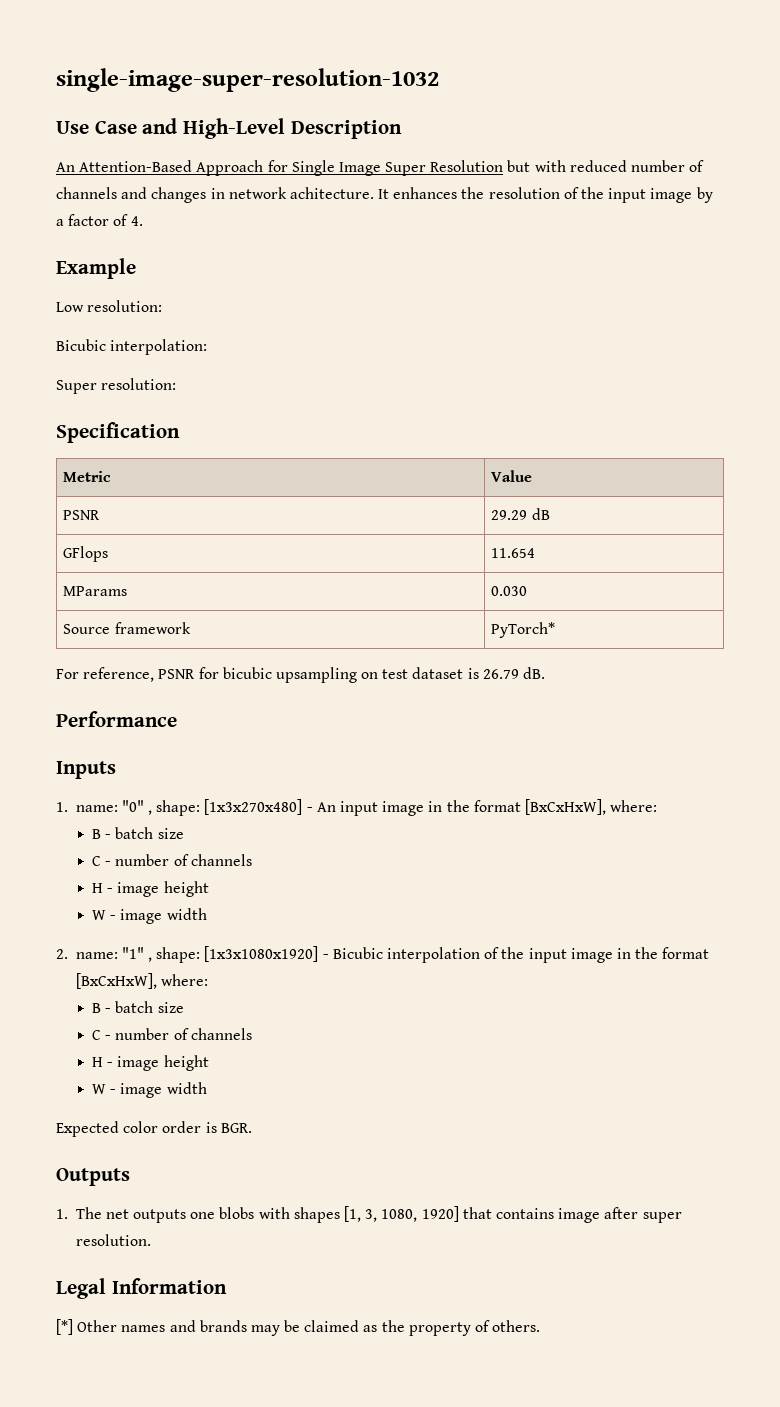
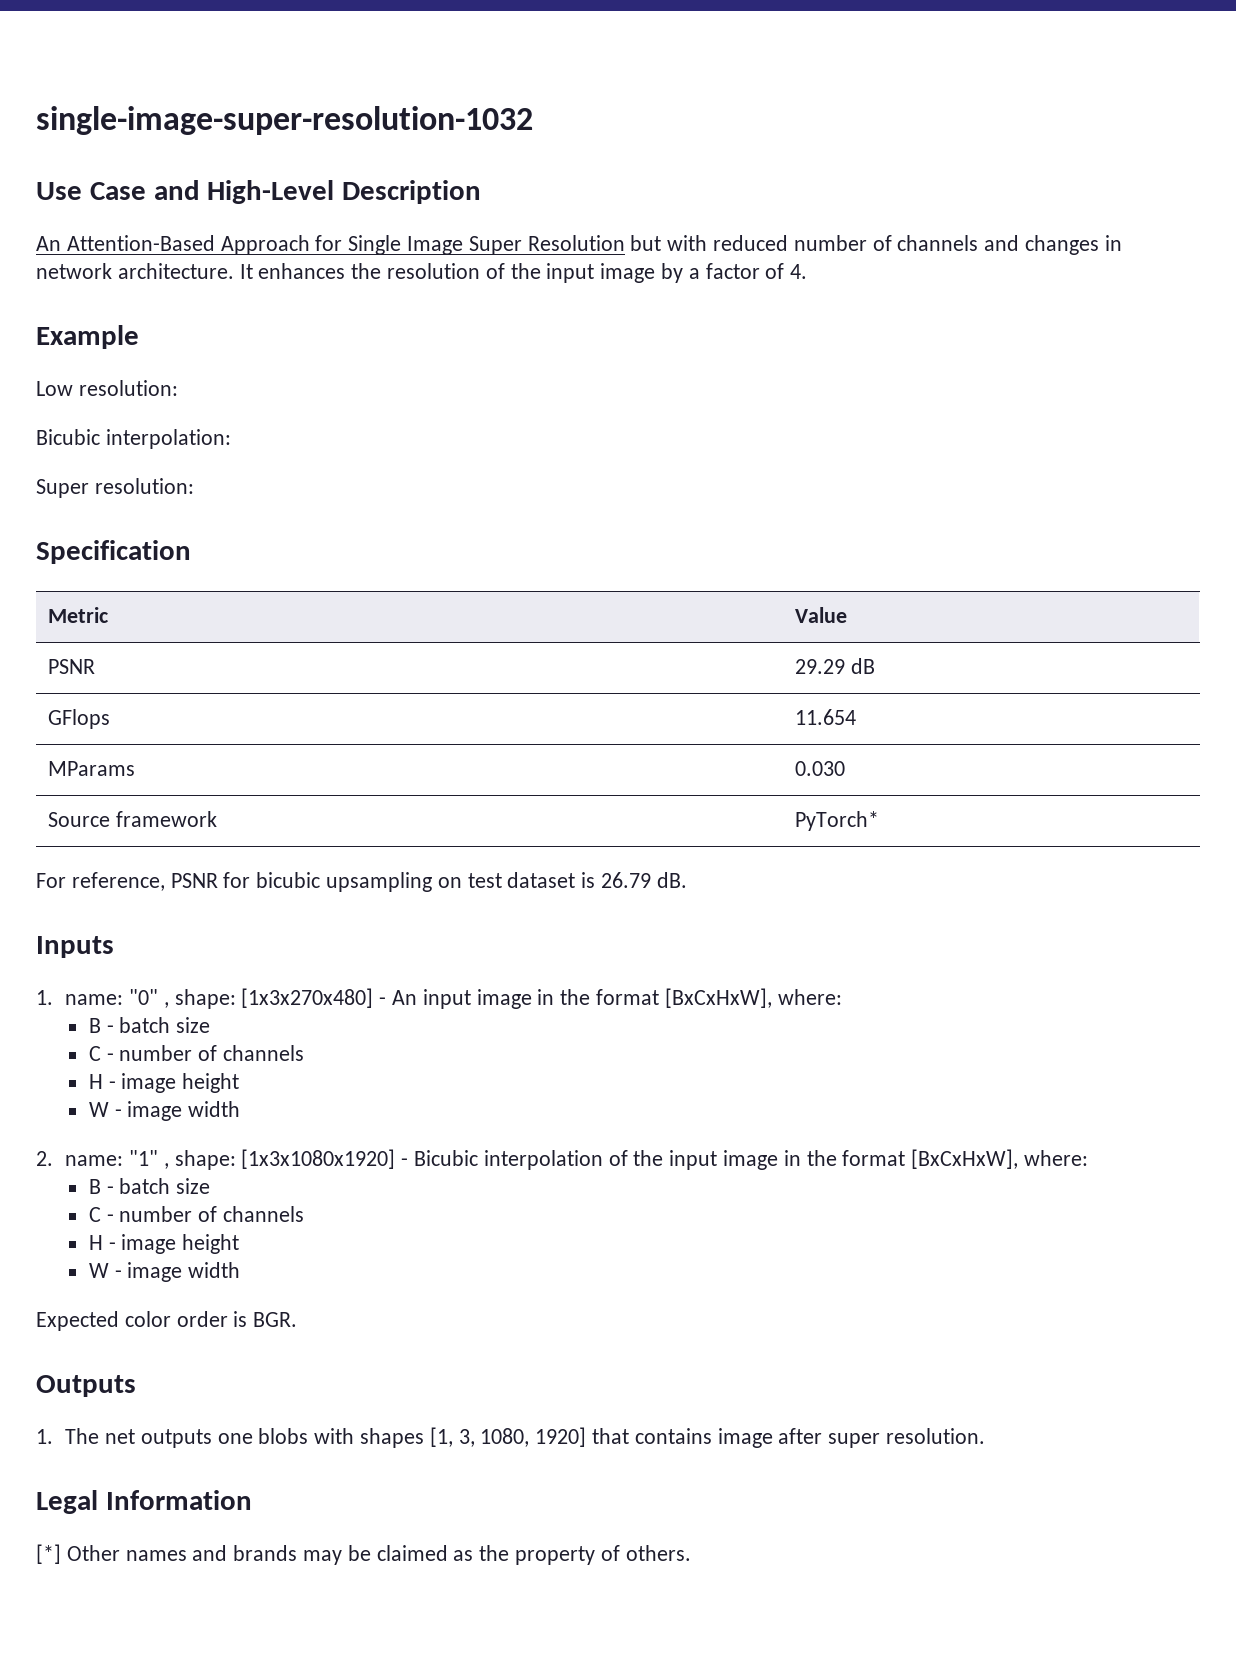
[289,187,374,199] achitecture. -> [117,263,234,279] architecture.
[56,711,177,727] // Performance -> (687, 880) none

